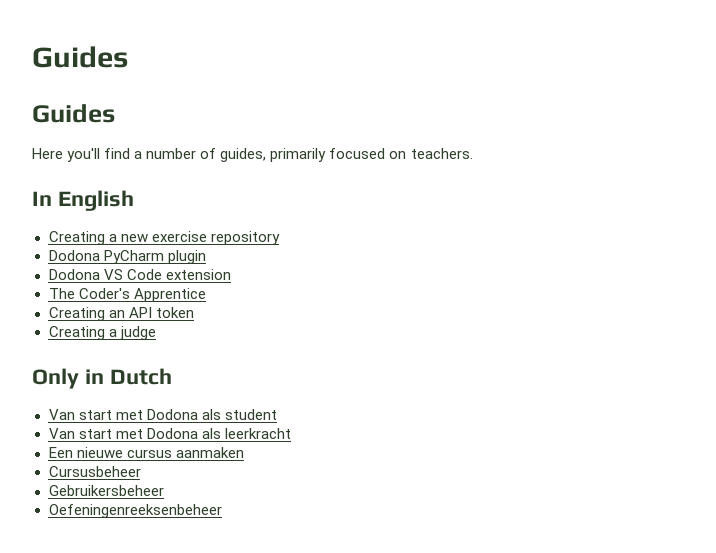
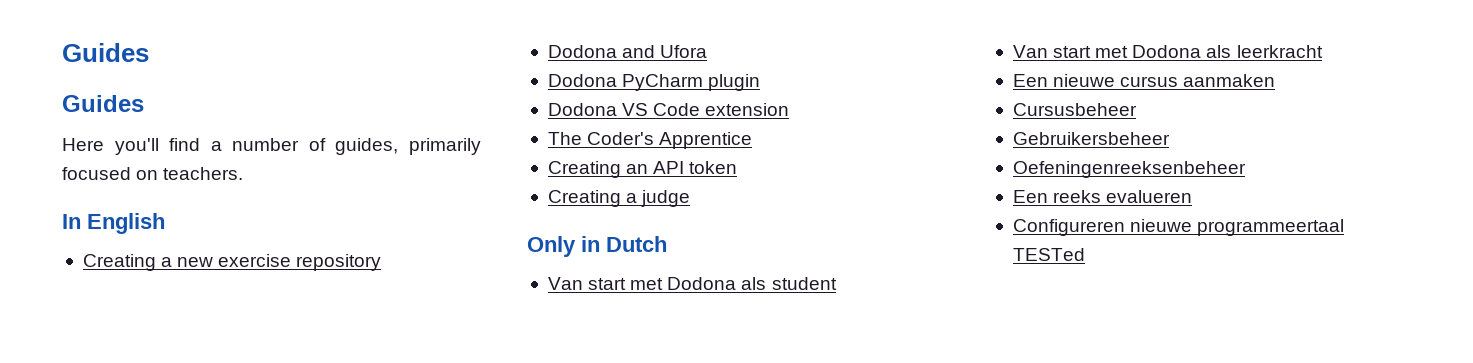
(280, 238) none -> [547,45,708,58] // Dodona and Ufora
(222, 511) none -> [1012,190,1193,203] [1012,219,1345,236] [1012,248,1085,261] // Een reeks evalueren // Configureren nieuwe programmeertaal TESTed

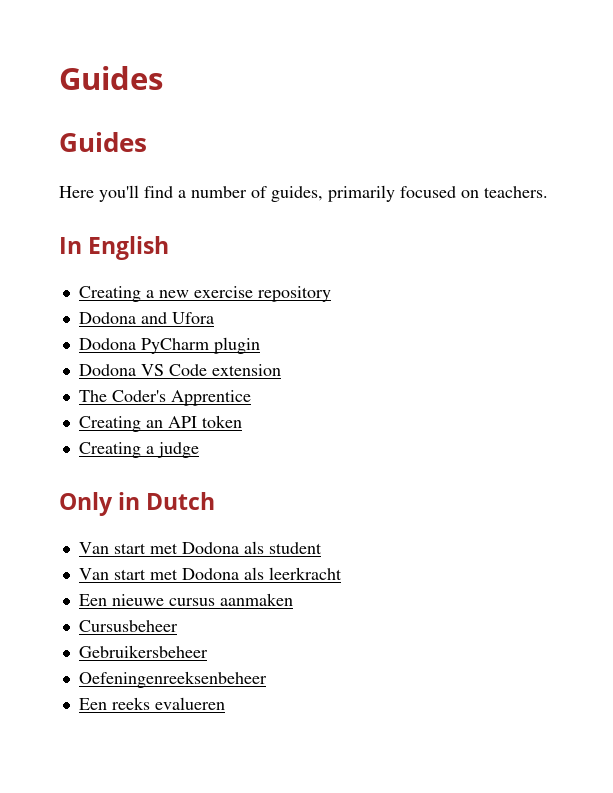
[1012,219,1345,236] [1012,248,1085,261] // Configureren nieuwe programmeertaal TESTed -> (225, 703) none

